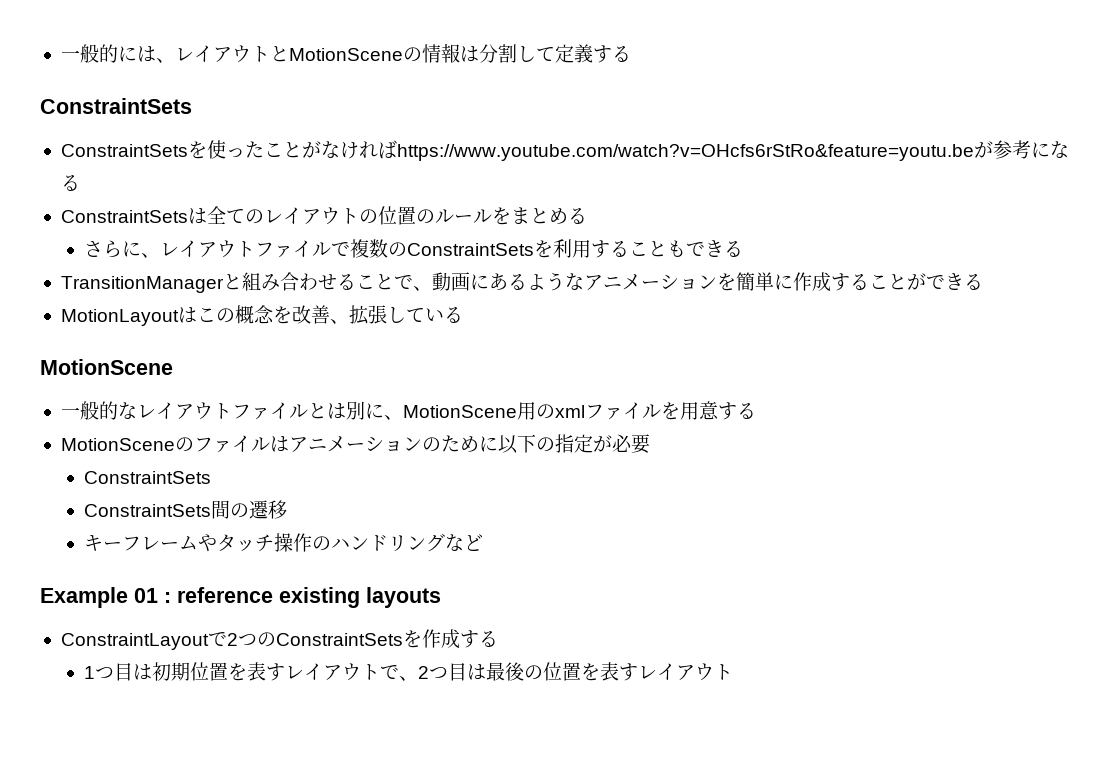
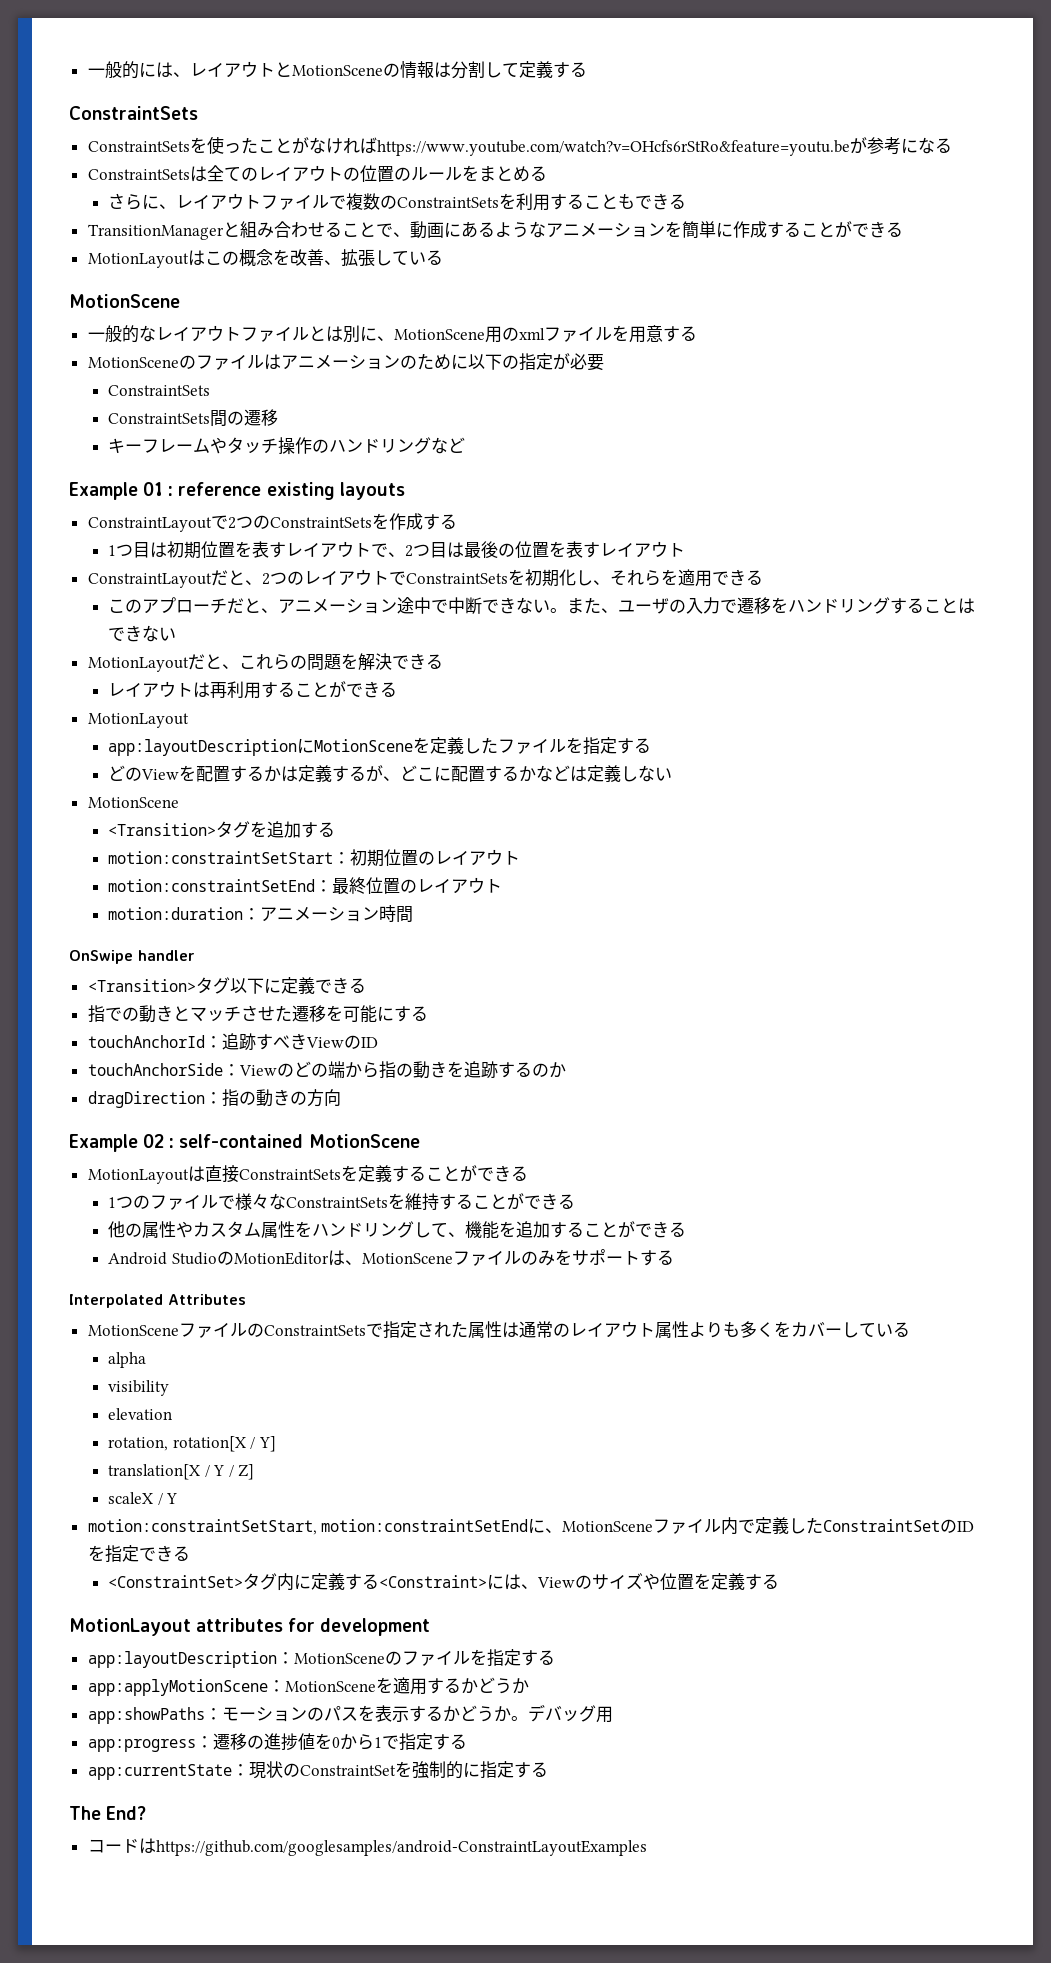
(733, 672) none -> [87,569,763,588] [108,597,976,614] [108,625,177,642] [87,653,443,672] [108,681,398,699] [87,713,189,728] [108,737,652,756] [108,765,673,782] [87,797,179,808] [108,821,336,838] [108,849,521,867] [108,877,503,894] [108,905,414,923] [69,950,195,964] [87,977,366,994] [87,1005,428,1023] [87,1033,378,1051] [87,1061,566,1079] [87,1089,341,1108] [69,1134,420,1152] [87,1165,528,1184] [108,1193,576,1211] [108,1221,687,1239] [108,1249,674,1266] [69,1294,246,1308] [87,1321,910,1339] [108,1352,147,1368] [108,1380,170,1396] [108,1408,173,1420] [108,1436,276,1452] [108,1464,255,1480] [108,1492,178,1505] [87,1517,975,1535] [87,1545,190,1563] [108,1573,780,1591] [69,1618,431,1636] [87,1649,555,1668] [87,1677,529,1696] [87,1704,613,1724] [87,1733,467,1752] [87,1761,548,1780] [69,1806,147,1820] [87,1838,647,1856] // ConstraintLayoutだと、2つのレイアウトでConstraintSetsを初期化し、それらを適用できる // このアプローチだと、アニメーション途中で中断できない。また、ユーザの入力で遷移をハンドリングすることはできない // MotionLayoutだと、これらの問題を解決できる // レイアウトは再利用することができる // MotionLayout // app:layoutDescriptionにMotionSceneを定義したファイルを指定する // どのViewを配置するかは定義するが、どこに配置するかなどは定義しない // MotionScene // <Transition>タグを追加する // motion:constraintSetStart：初期位置のレイアウト // motion:constraintSetEnd：最終位置のレイアウト // motion:duration：アニメーション時間 // OnSwipe handler // <Transition>タグ以下に定義できる // 指での動きとマッチさせた遷移を可能にする // touchAnchorId：追跡すべきViewのID // touchAnchorSide：Viewのどの端から指の動きを追跡するのか // dragDirection：指の動きの方向 // Example 02 : self-contained MotionScene // MotionLayoutは直接ConstraintSetsを定義することができる // 1つのファイルで様々なConstraintSetsを維持することができる // 他の属性やカスタム属性をハンドリングして、機能を追加することができる // Android StudioのMotionEditorは、MotionSceneファイルのみをサポートする // Interpolated Attributes // MotionSceneファイルのConstraintSetsで指定された属性は通常のレイアウト属性よりも多くをカバーしている // alpha // visibility // elevation // rotation, rotation[X / Y] // translation[X / Y / Z] // scaleX / Y // motion:constraintSetStart, motion:constraintSetEndに、MotionSceneファイル内で定義したConstraintSetのIDを指定できる // <ConstraintSet>タグ内に定義する<Constraint>には、Viewのサイズや位置を定義する // MotionLayout attributes for development // app:layoutDescription：MotionSceneのファイルを指定する // app:applyMotionScene：MotionSceneを適用するかどうか // app:showPaths：モーションのパスを表示するかどうか。デバッグ用 // app:progress：遷移の進捗値を0から1で指定する // app:currentState：現状のConstraintSetを強制的に指定する // The End? // コードはhttps://github.com/googlesamples/android-ConstraintLayoutExamples

